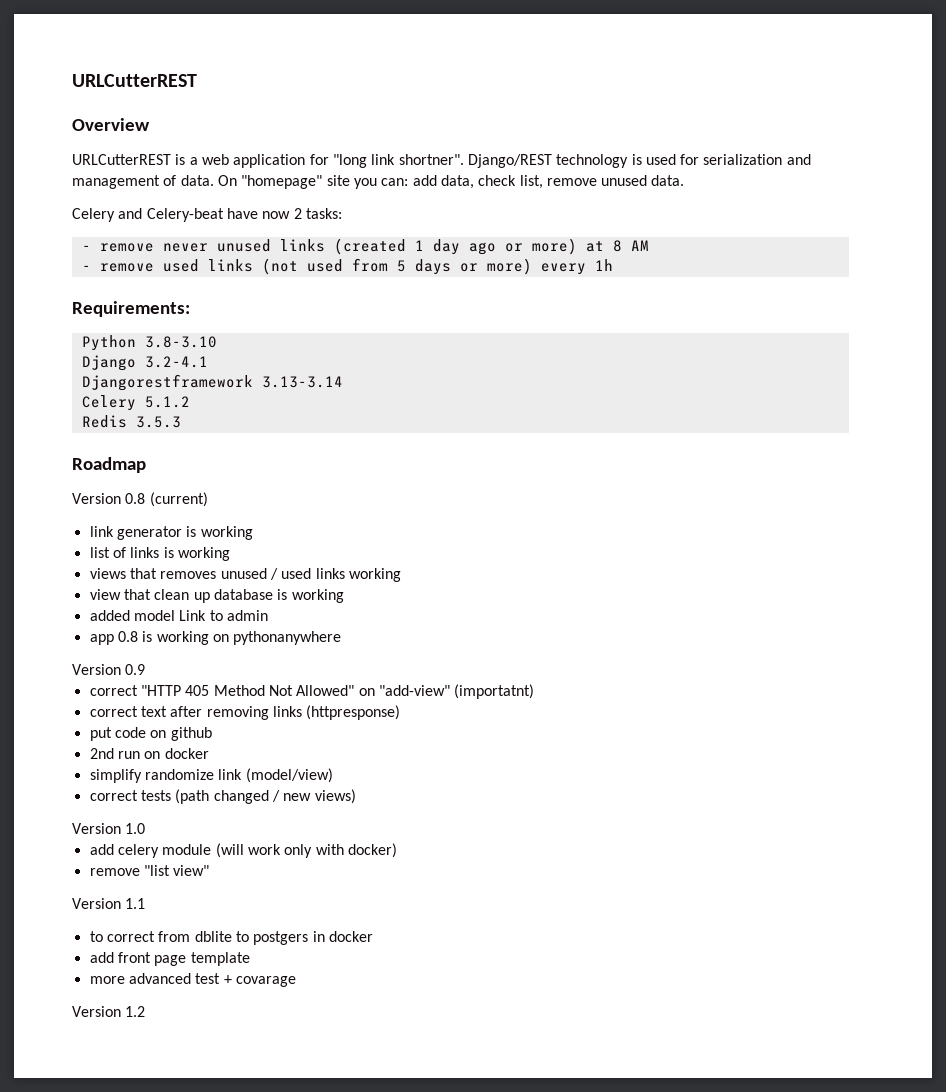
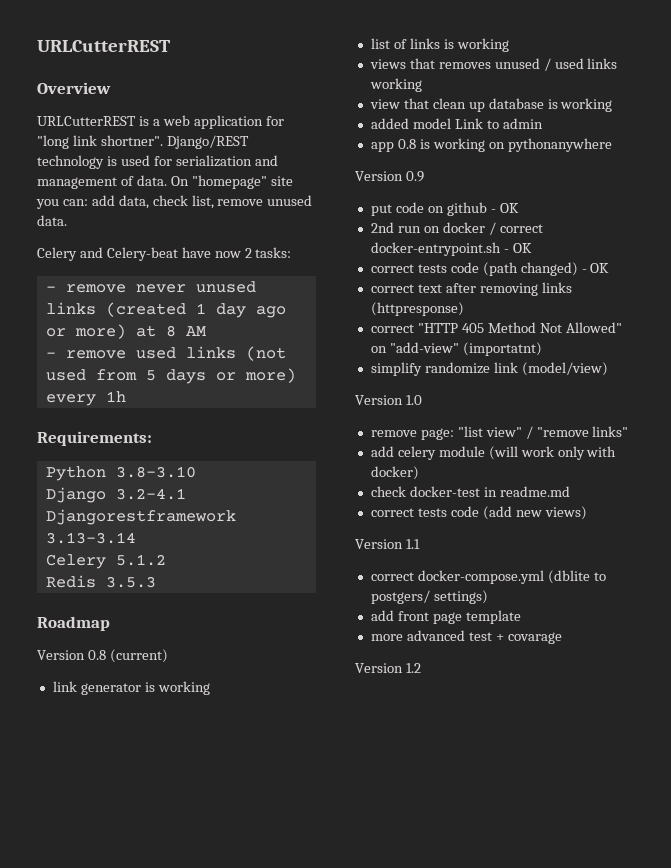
(146, 669) none -> [370,202,519,216] [370,222,543,235] [370,242,532,256] [370,262,610,276] [370,282,572,296] [370,302,464,316] // put code on github - OK // 2nd run on docker / correct docker-entrypoint.sh - OK // correct tests code (path changed) - OK // correct text after removing links (httpresponse)
[89,705,401,720] [89,727,212,741] [89,748,209,759] [89,768,333,783] [89,789,356,804] [72,823,146,834] correct text after removing links (httpresponse) // put code on github // 2nd run on docker // simplify randomize link (model/view) // correct tests (path changed / new views) // Version 1.0 -> [370,362,608,376] [355,395,422,405] [370,426,629,440] simplify randomize link (model/view) // Version 1.0 // remove page: "list view" / "remove links"
[89,865,210,876] [72,898,146,909] [89,931,373,945] remove "list view" // Version 1.1 // to correct from dblite to postgers in docker -> [370,486,570,497] [370,506,587,520] [355,539,420,549] [370,570,606,584] [370,590,488,604] check docker-test in readme.md // correct tests code (add new views) // Version 1.1 // correct docker-compose.yml (dblite to postgers/ settings)

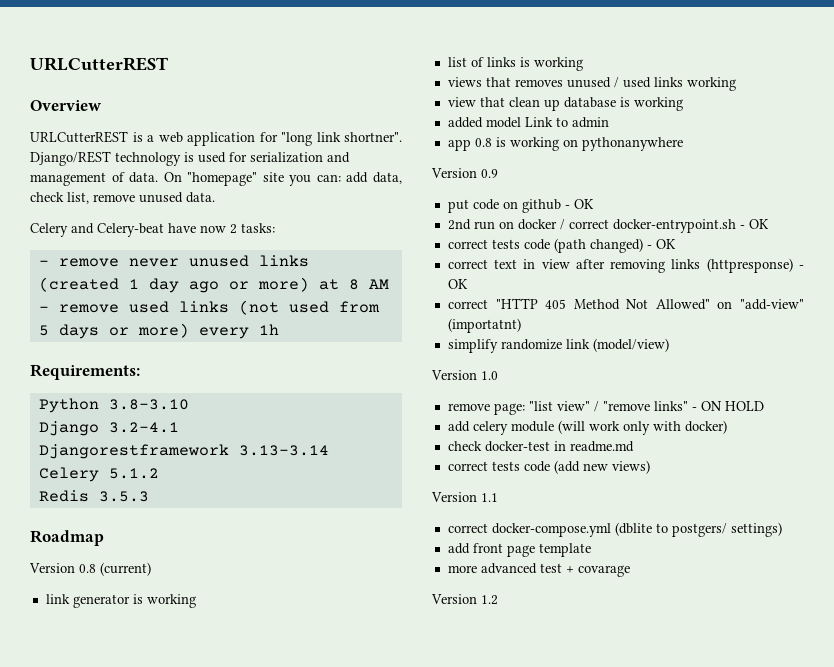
(442, 288) none -> [523,259,570,269] in view
(464, 309) none -> [799,265,804,269] [447,279,468,289] - OK
(629, 431) none -> [691,401,764,411] - ON HOLD

